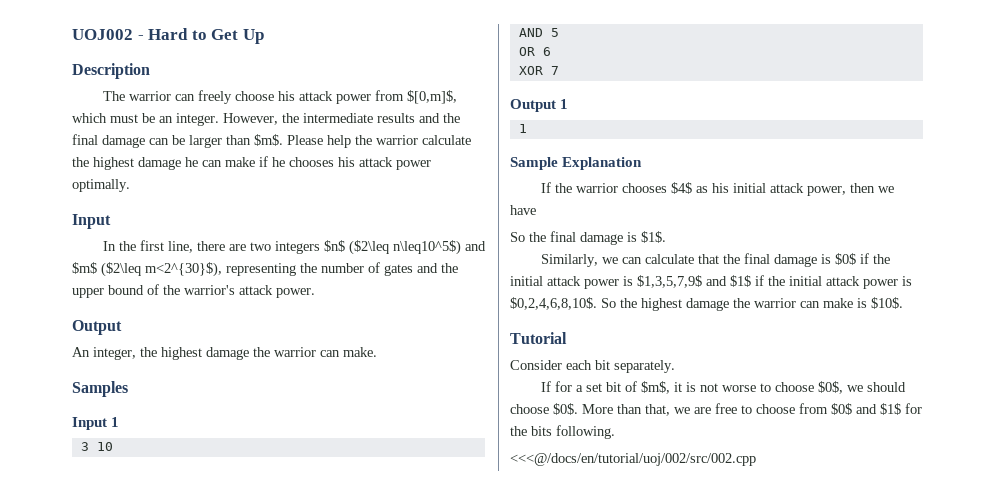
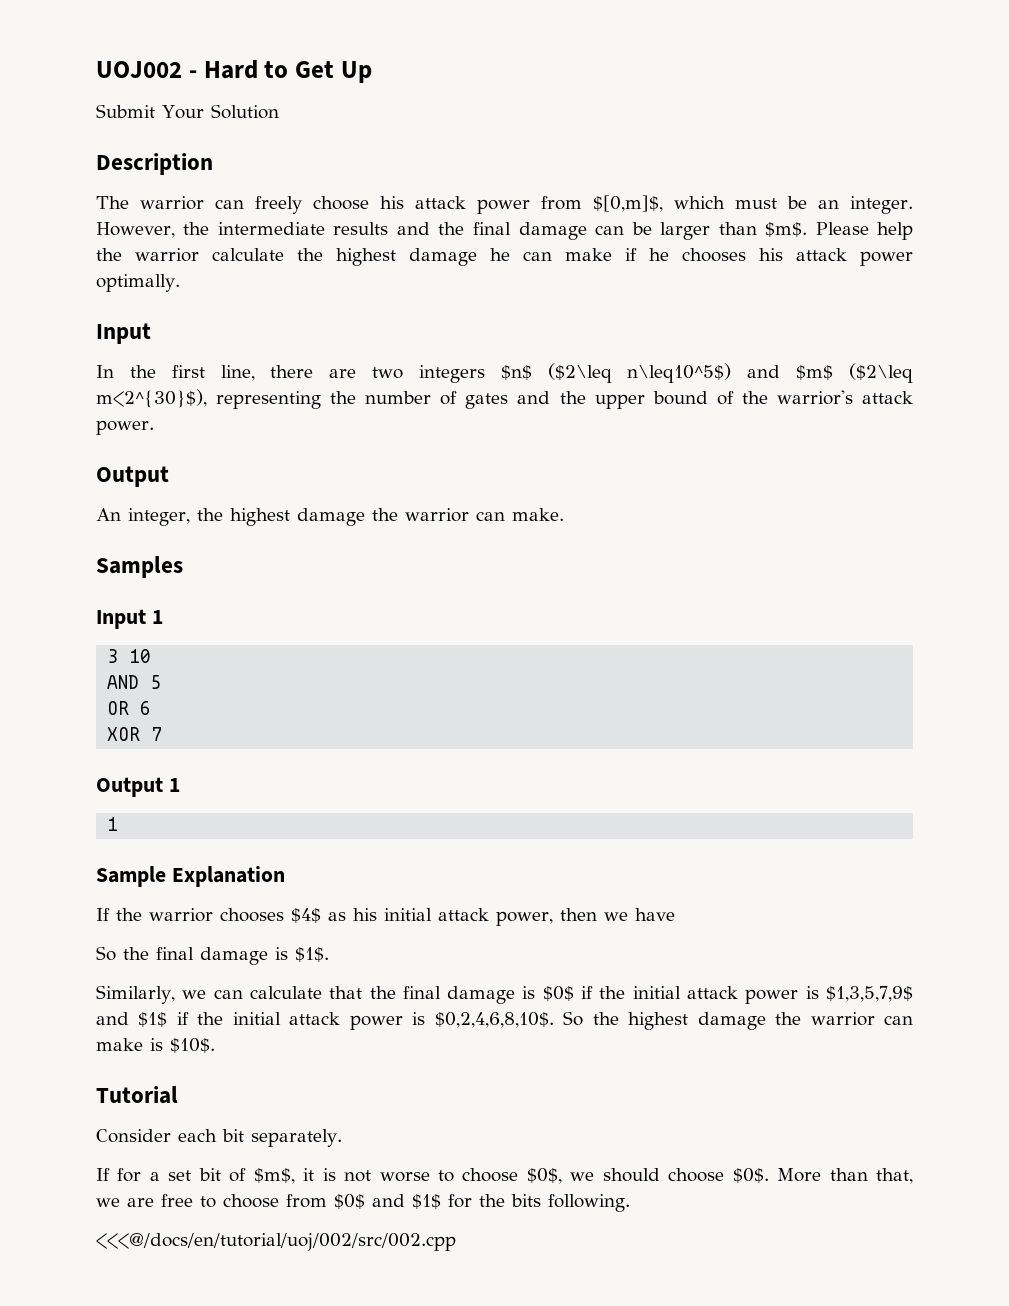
(264, 36) none -> [96,104,279,119] // Submit Your Solution

